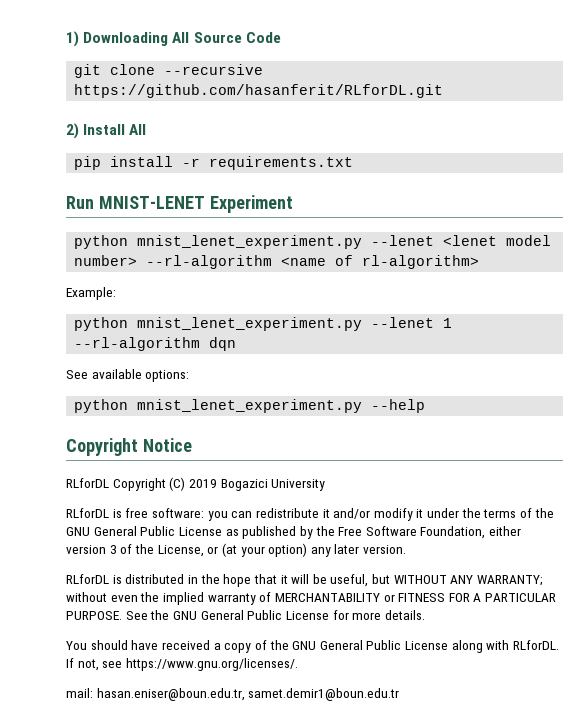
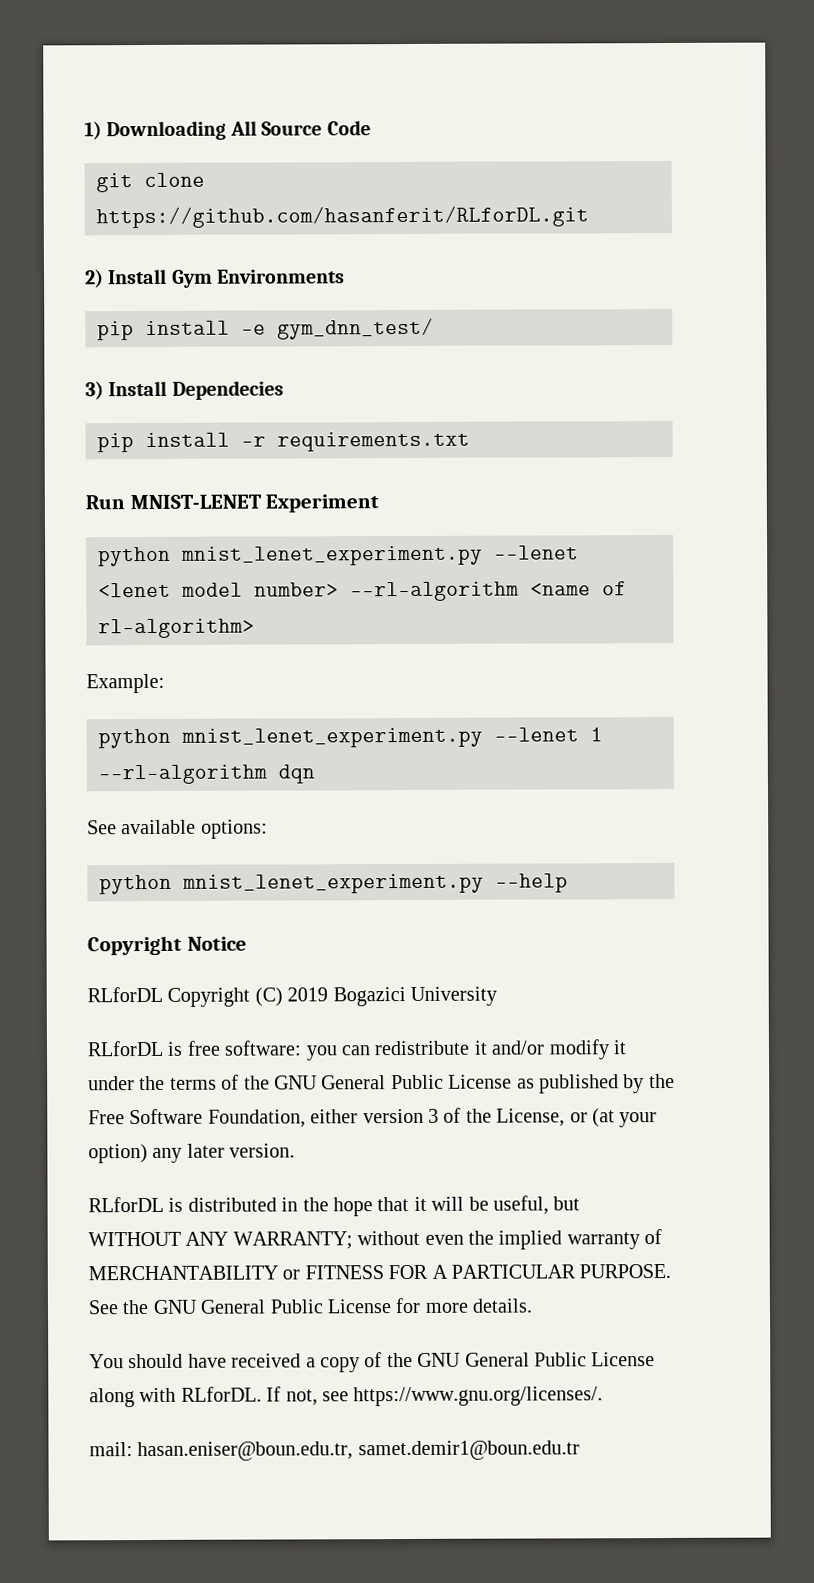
[164,64,264,75] --recursive -> (205, 180) none
[129,124,147,135] All -> [170,269,346,288] [97,317,434,341] [85,380,284,401] Gym Environments // pip install -e gym_dnn_test/ // 3) Install Dependecies

